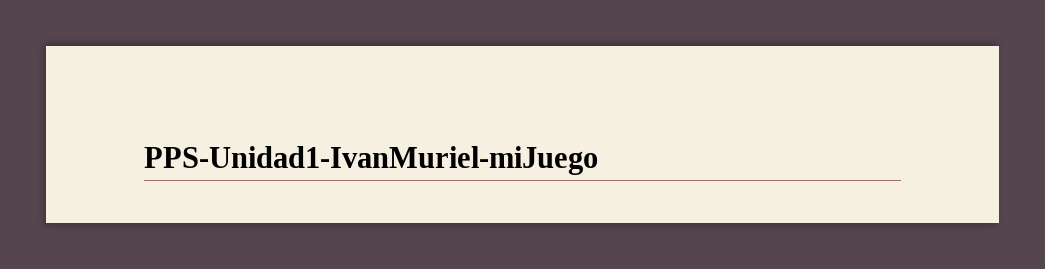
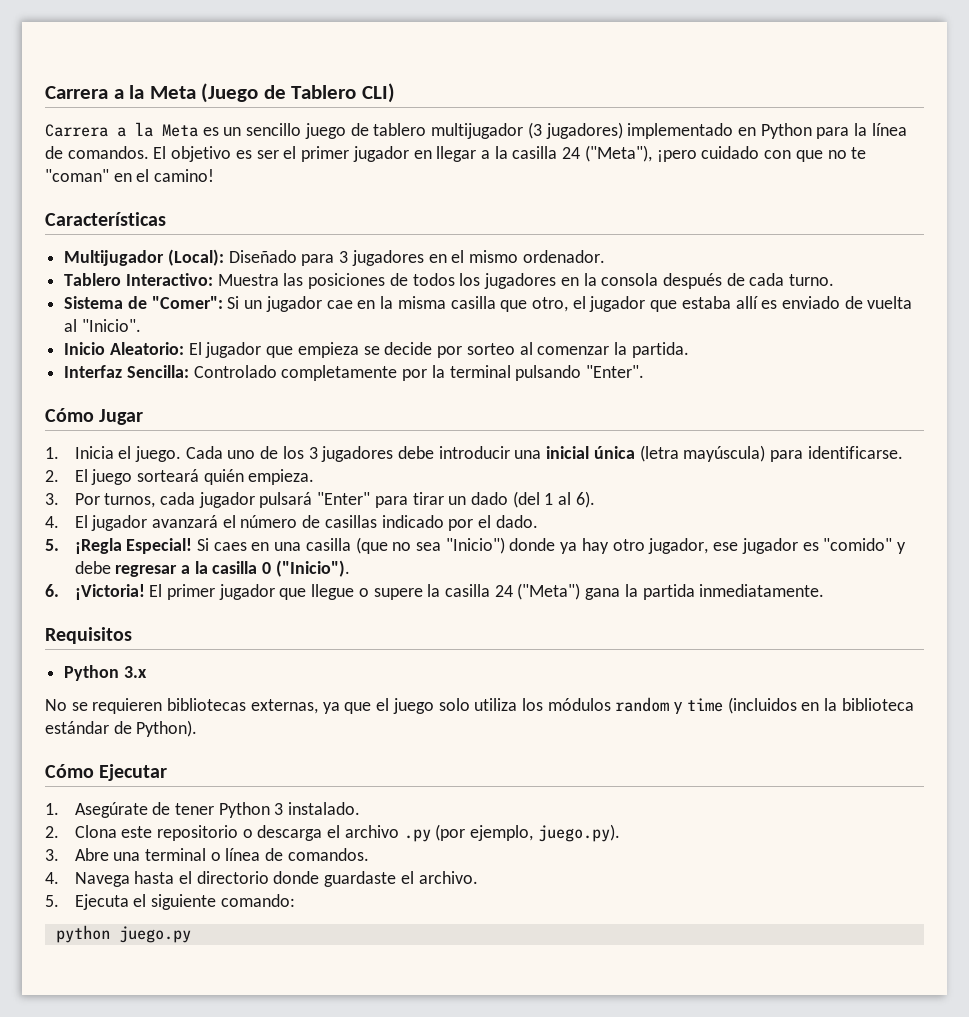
[144,146,598,175] PPS-Unidad1-IvanMuriel-miJuego -> [45,83,395,103] [45,122,907,139] [45,145,867,162] [45,169,215,182] [45,212,166,226] [64,249,605,266] [64,273,835,289] [64,296,913,312] [64,319,141,332] [64,342,689,358] [64,365,645,381] [45,408,144,425] [45,445,903,462] [45,469,315,485] [45,491,595,508] [45,515,538,531] [45,537,907,554] [74,560,350,577] [45,583,825,600] [45,627,132,644] [64,665,147,681] [45,697,914,714] [45,720,198,737] [45,764,168,781] [45,802,361,818] [45,824,620,842] [45,848,369,861] [45,871,478,887] [45,894,295,910] [55,925,191,943] Carrera a la Meta (Juego de Tablero CLI) // Carrera a la Meta es un sencillo juego de tablero multijugador (3 jugadores) implementado en Python para la línea de comandos. El objetivo es ser el primer jugador en llegar a la casilla 24 ("Meta"), ¡pero cuidado con que no te "coman" en el camino! // Características // Multijugador (Local): Diseñado para 3 jugadores en el mismo ordenador. // Tablero Interactivo: Muestra las posiciones de todos los jugadores en la consola después de cada turno. // Sistema de "Comer": Si un jugador cae en la misma casilla que otro, el jugador que estaba allí es enviado de vuelta al "Inicio". // Inicio Aleatorio: El jugador que empieza se decide por sorteo al comenzar la partida. // Interfaz Sencilla: Controlado completamente por la terminal pulsando "Enter". // Cómo Jugar // 1. Inicia el juego. Cada uno de los 3 jugadores debe introducir una inicial única (letra mayúscula) para identificarse. // 2. El juego sorteará quién empieza. // 3. Por turnos, cada jugador pulsará "Enter" para tirar un dado (del 1 al 6). // 4. El jugador avanzará el número de casillas indicado por el dado. // 5. ¡Regla Especial! Si caes en una casilla (que no sea "Inicio") donde ya hay otro jugador, ese jugador es "comido" y debe regresar a la casilla 0 ("Inicio"). // 6. ¡Victoria! El primer jugador que llegue o supere la casilla 24 ("Meta") gana la partida inmediatamente. // Requisitos // Python 3.x // No se requieren bibliotecas externas, ya que el juego solo utiliza los módulos random y time (incluidos en la biblioteca estándar de Python). // Cómo Ejecutar // 1. Asegúrate de tener Python 3 instalado. // 2. Clona este repositorio o descarga el archivo .py (por ejemplo, juego.py). // 3. Abre una terminal o línea de comandos. // 4. Navega hasta el directorio donde guardaste el archivo. // 5. Ejecuta el siguiente comando: // python juego.py

